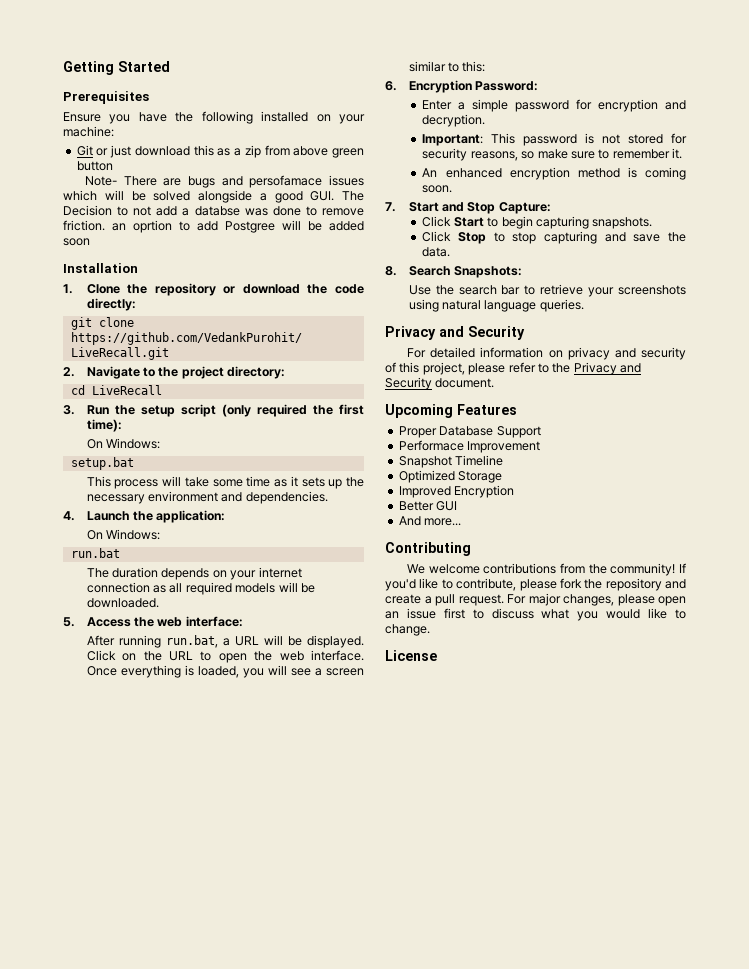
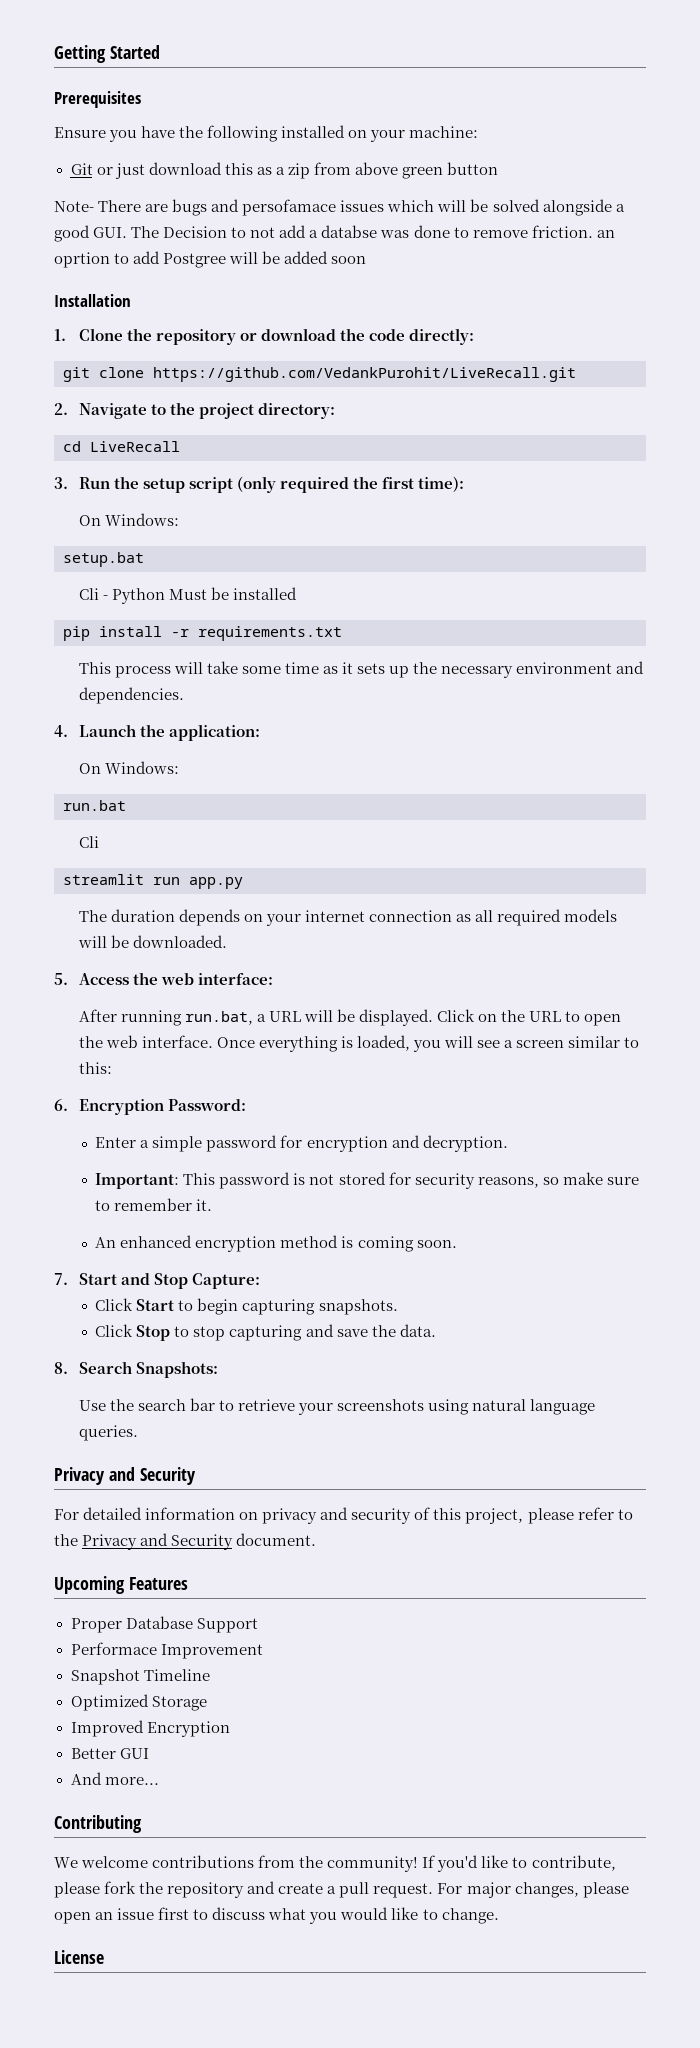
(134, 463) none -> [78,587,298,604] [63,626,342,641] // Cli - Python Must be installed // pip install -r requirements.txt
(120, 553) none -> [78,836,99,848] [63,874,243,889] // Cli // streamlit run app.py

